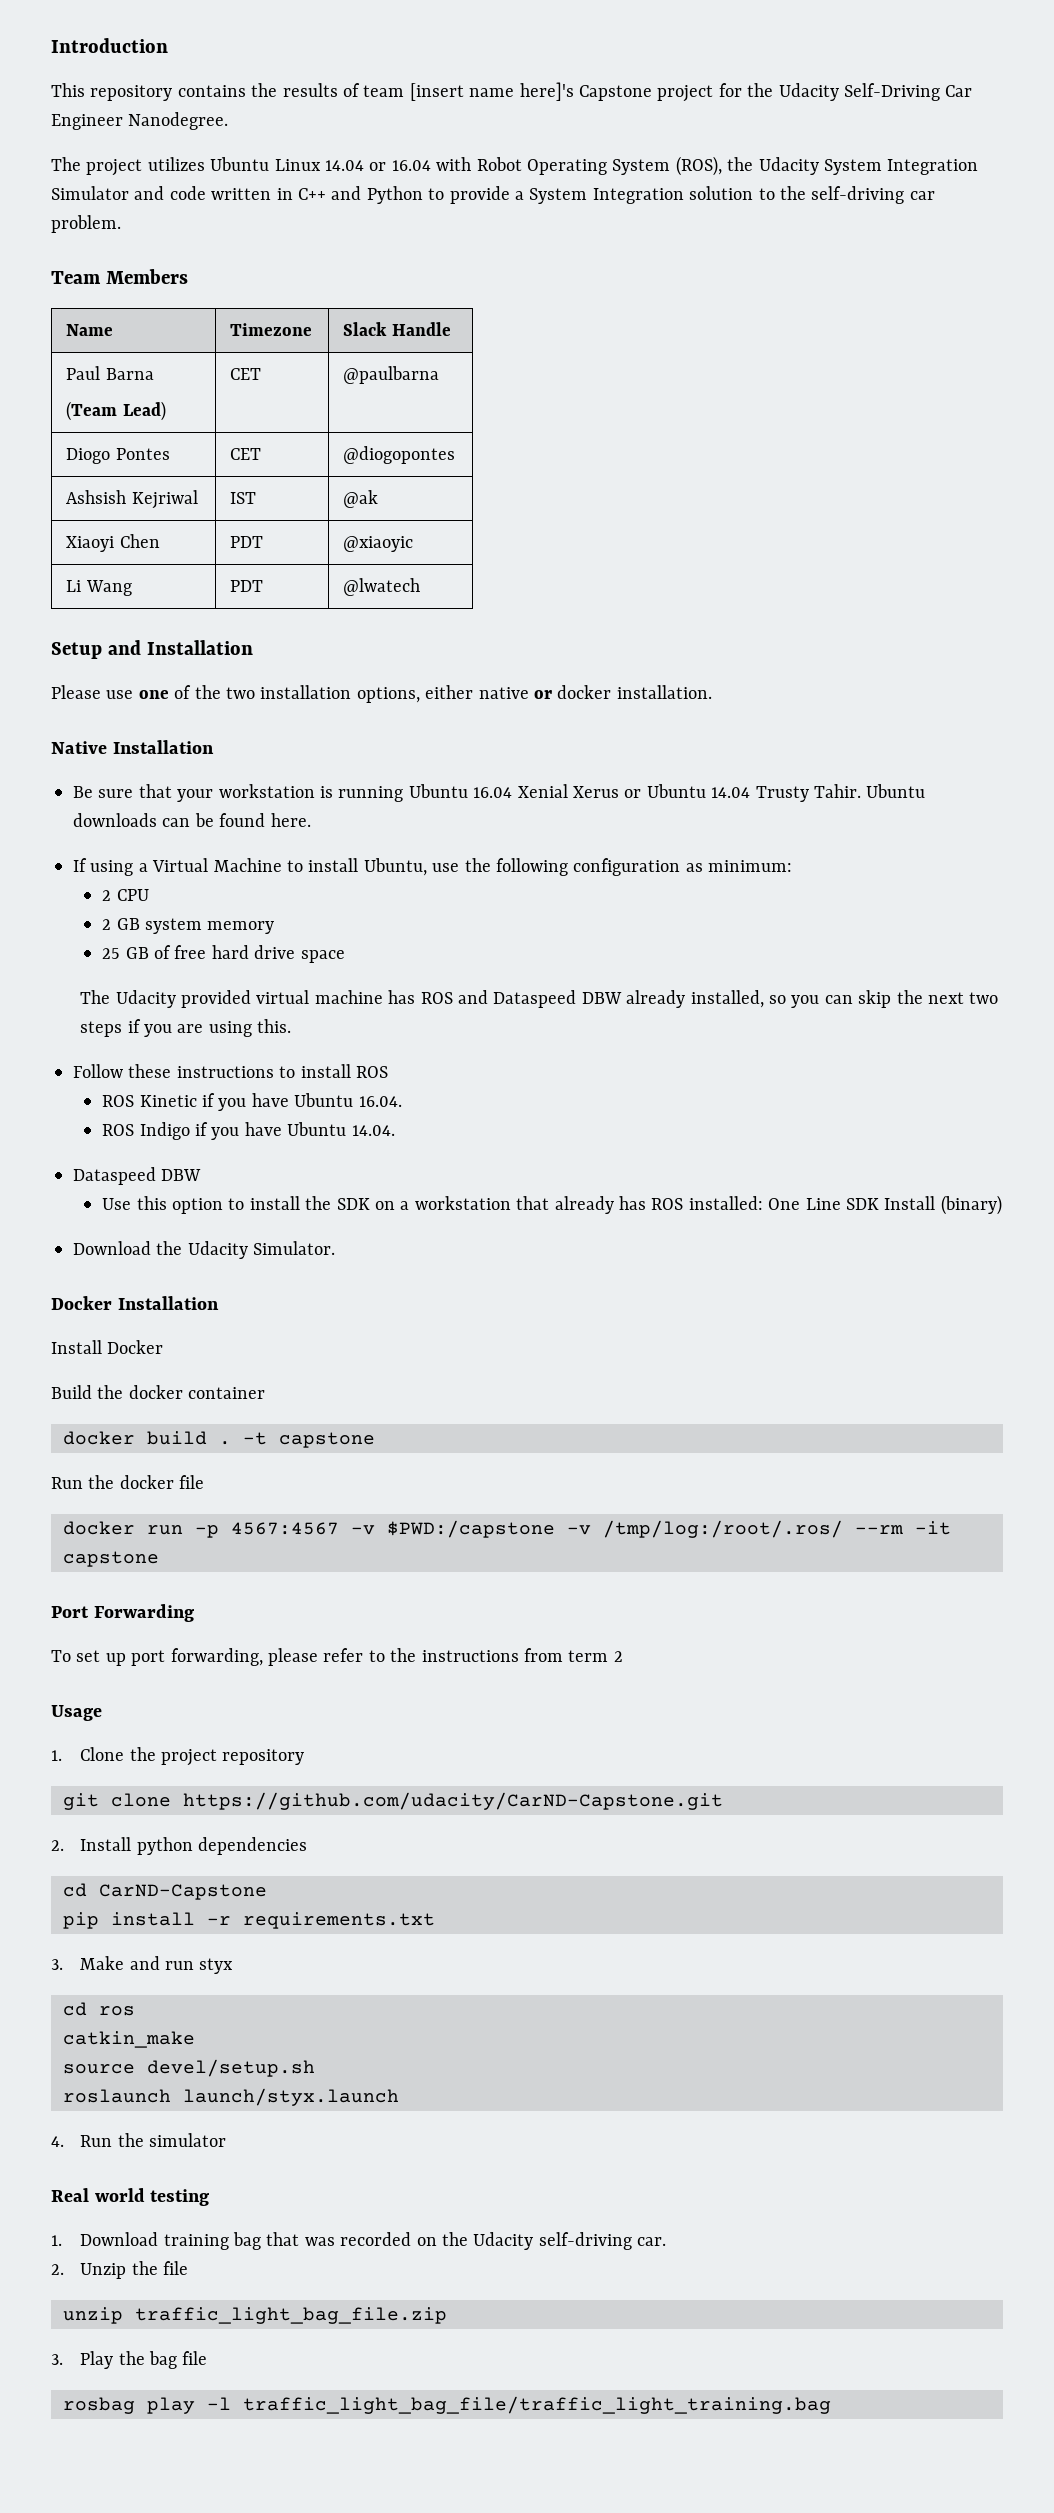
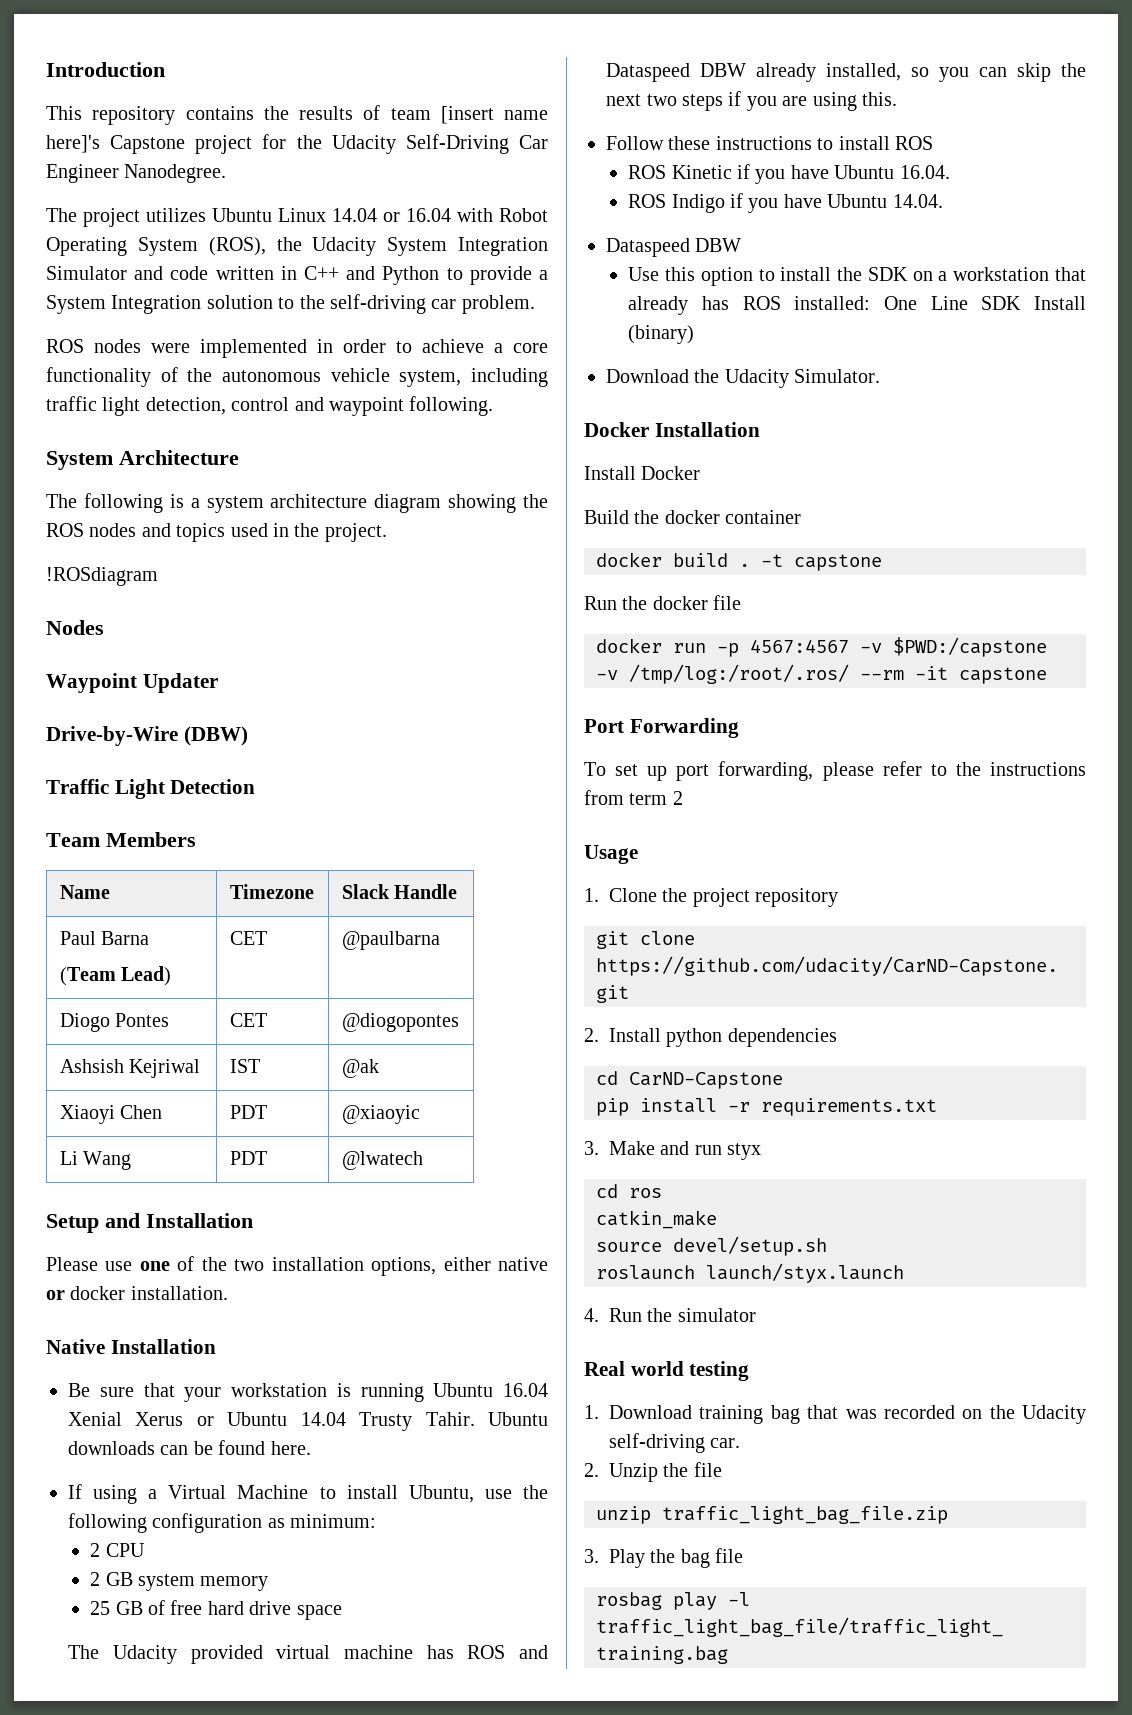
(121, 224) none -> [46,339,548,358] [46,367,548,387] [46,396,494,416] [46,450,239,470] [46,493,548,513] [46,523,387,542] [46,567,158,586] [46,620,104,635] [46,673,218,693] [46,726,248,746] [46,779,256,799] // ROS nodes were implemented in order to achieve a core functionality of the autonomous vehicle system, including traffic light detection, control and waypoint following. // System Architecture // The following is a system architecture diagram showing the ROS nodes and topics used in the project. // !ROSdiagram // Nodes // Waypoint Updater // Drive-by-Wire (DBW) // Traffic Light Detection

